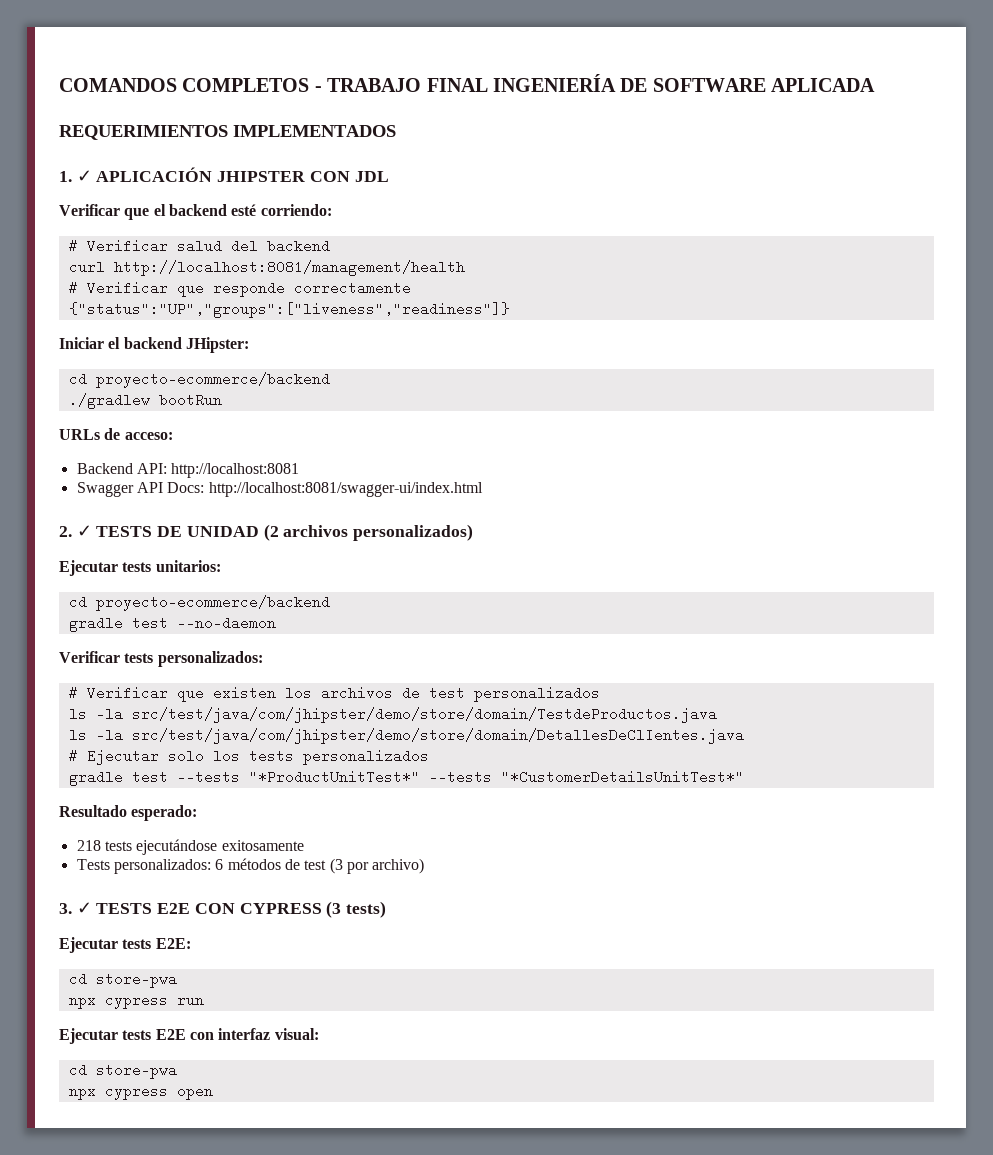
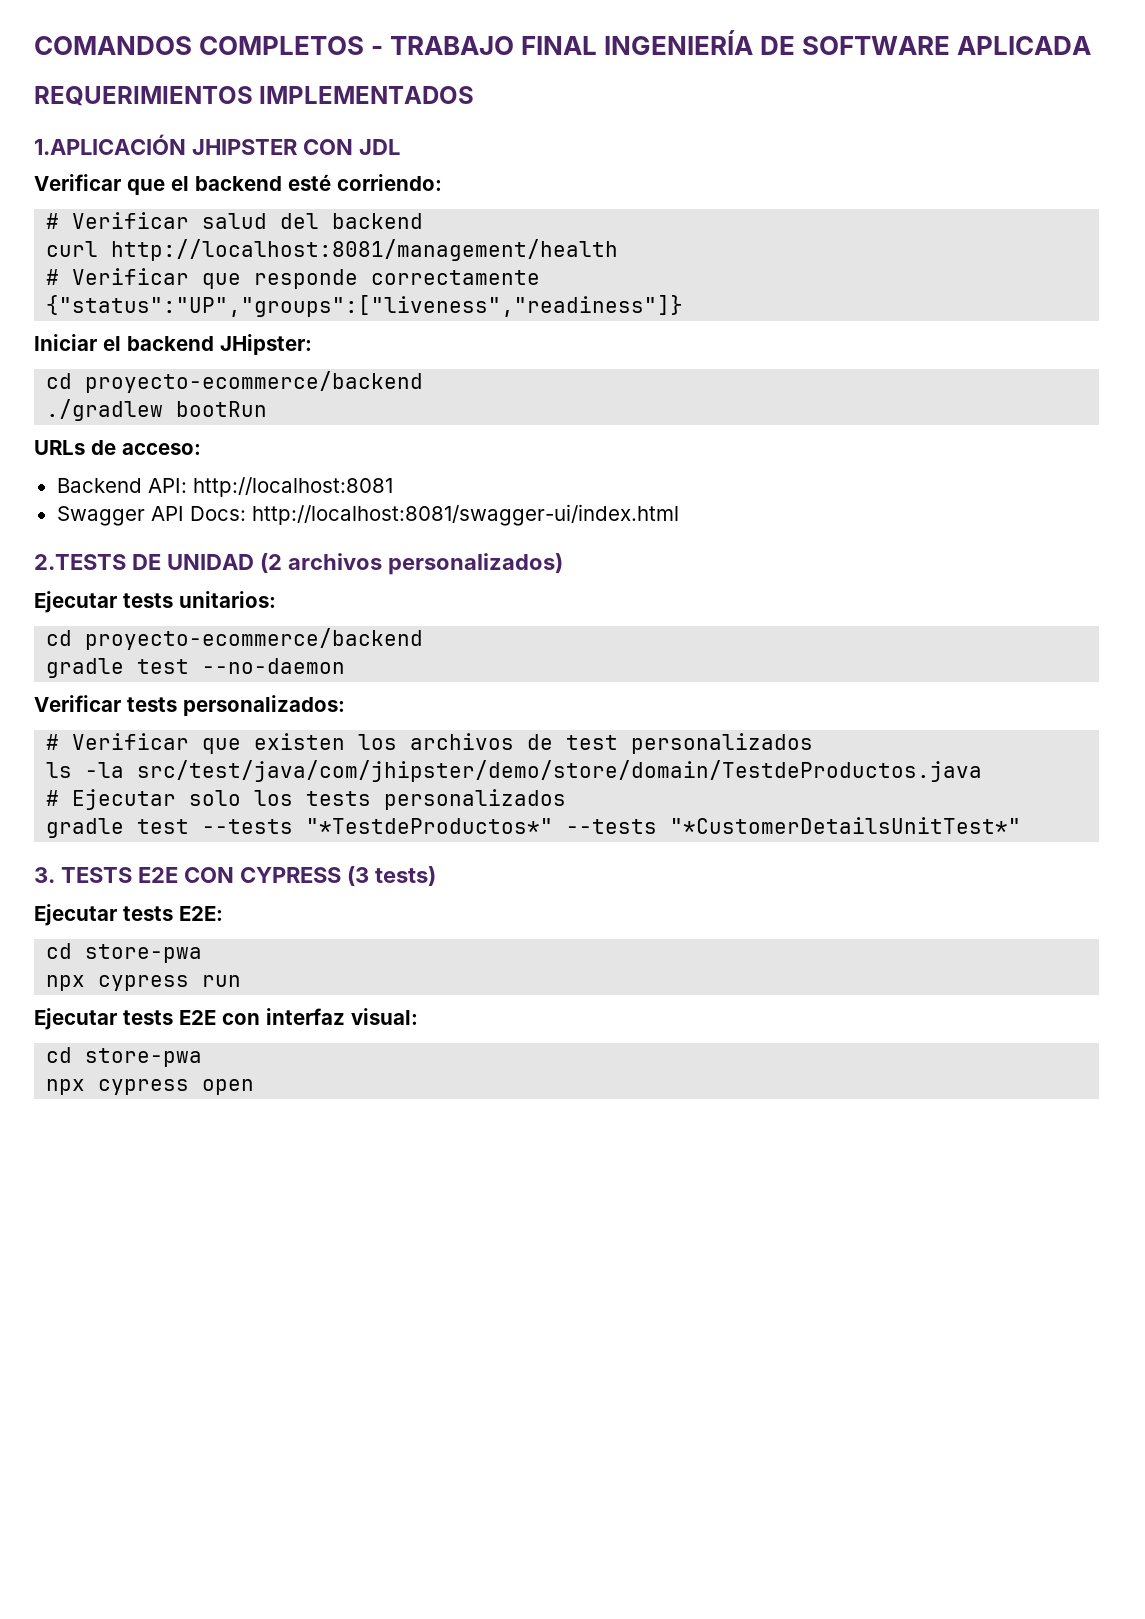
[59,167,213,182] 1. ✓ APLICACIÓN -> [34,134,186,155] 1.APLICACIÓN
[59,525,153,537] 2. ✓ TESTS -> [34,554,126,570] 2.TESTS
[68,728,744,744] // ls -la src/test/java/com/jhipster/demo/store/domain/DetallesDeClIentes.java -> (983, 771) none
[248,770,420,784] "*ProductUnitTest*" -> [306,818,554,834] "*TestdeProductos*"
[59,805,198,821] [76,839,304,855] [76,858,425,874] // Resultado esperado: // 218 tests ejecutándose exitosamente // Tests personalizados: 6 métodos de test (3 por archivo) -> (1022, 825) none
[76,902,92,914] ✓ -> (55, 875) none

